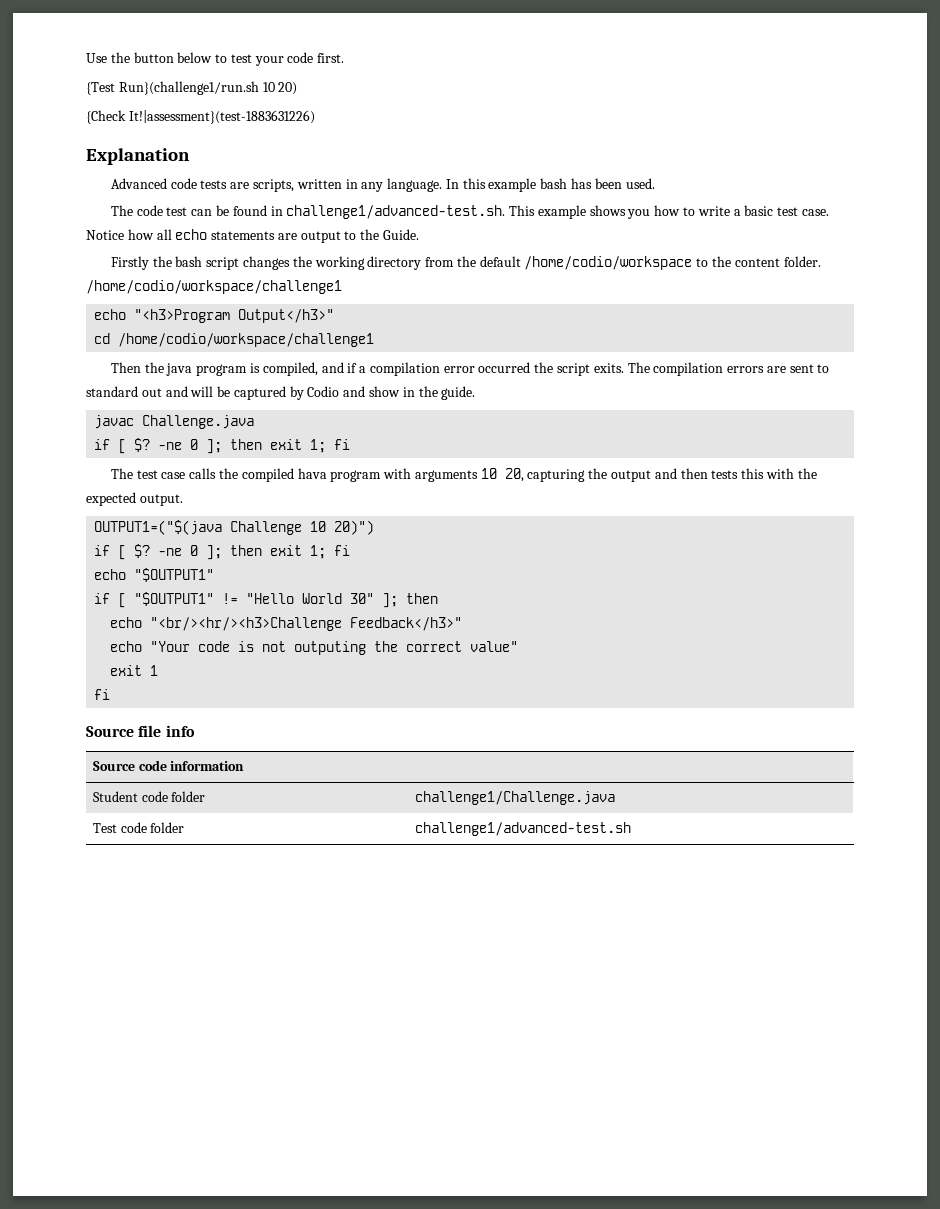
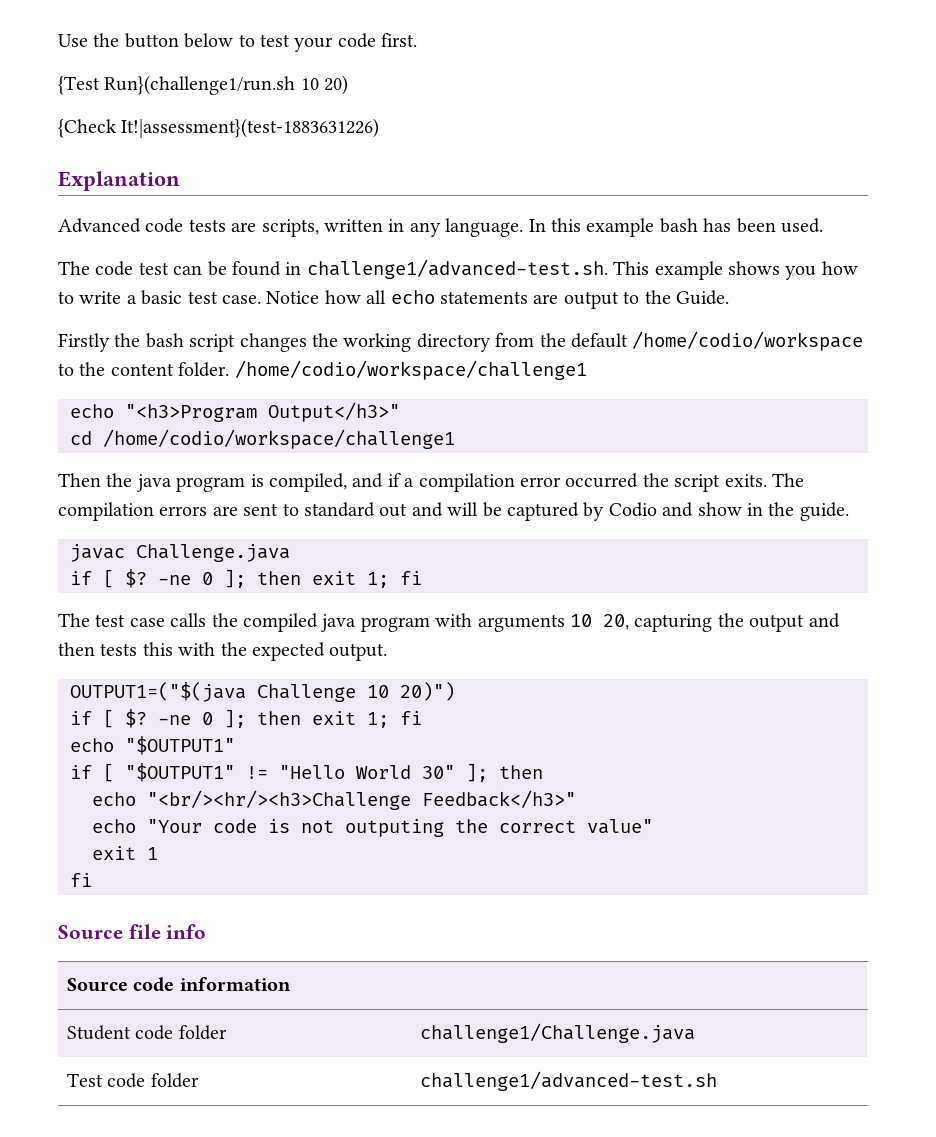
[297,468,327,479] hava -> [321,614,357,632] java

